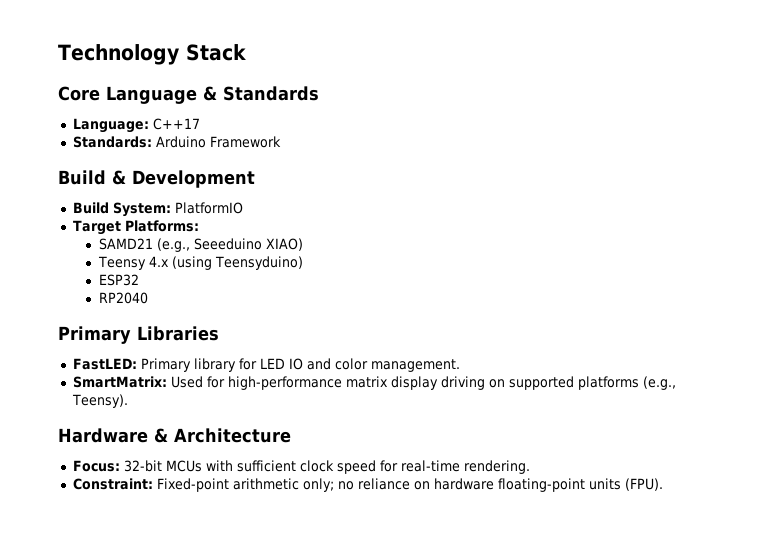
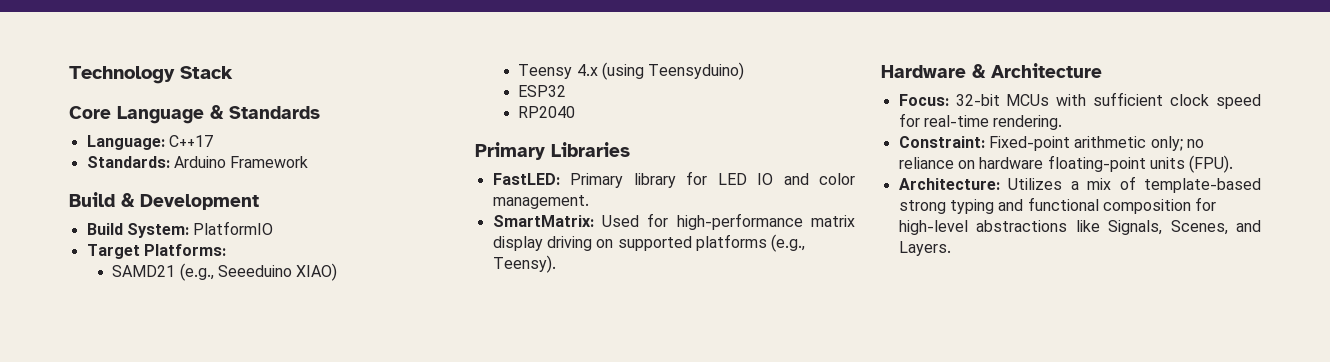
(663, 484) none -> [898,176,1261,193] [898,197,1217,214] [898,220,1261,235] [898,241,951,256] // Architecture: Utilizes a mix of template-based strong typing and functional composition for high-level abstractions like Signals, Scenes, and Layers.

